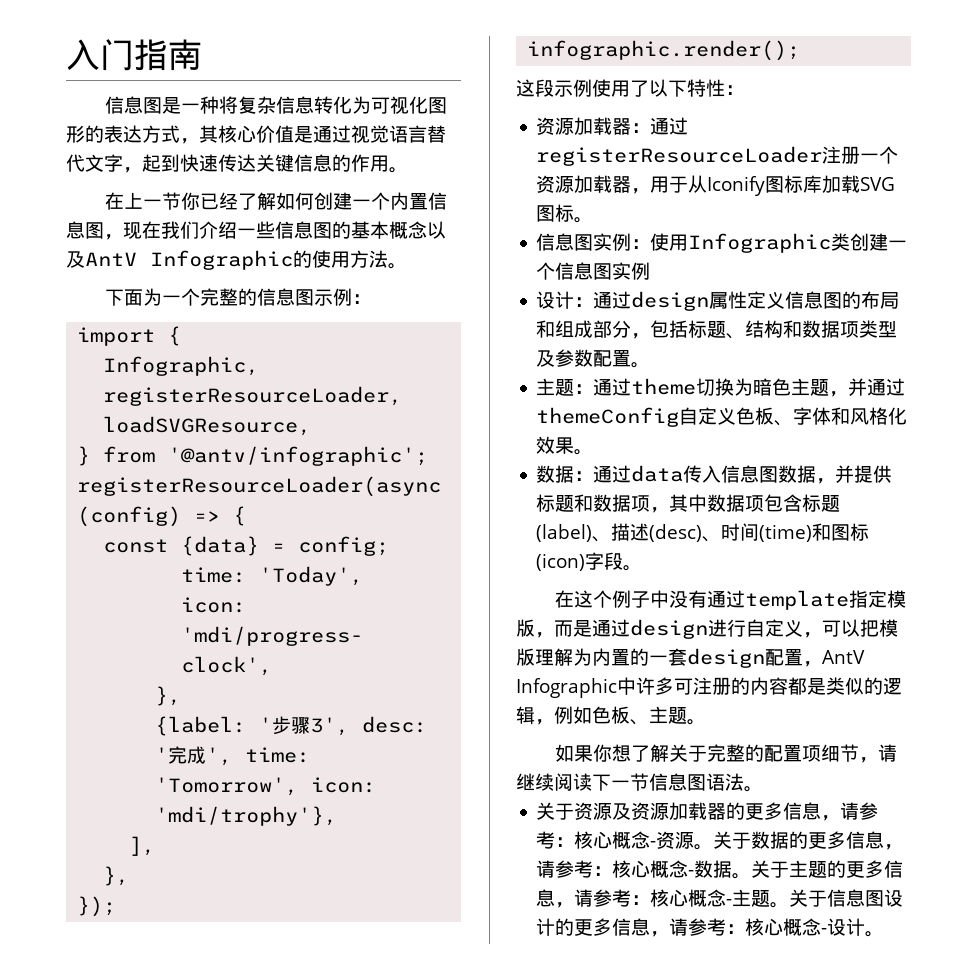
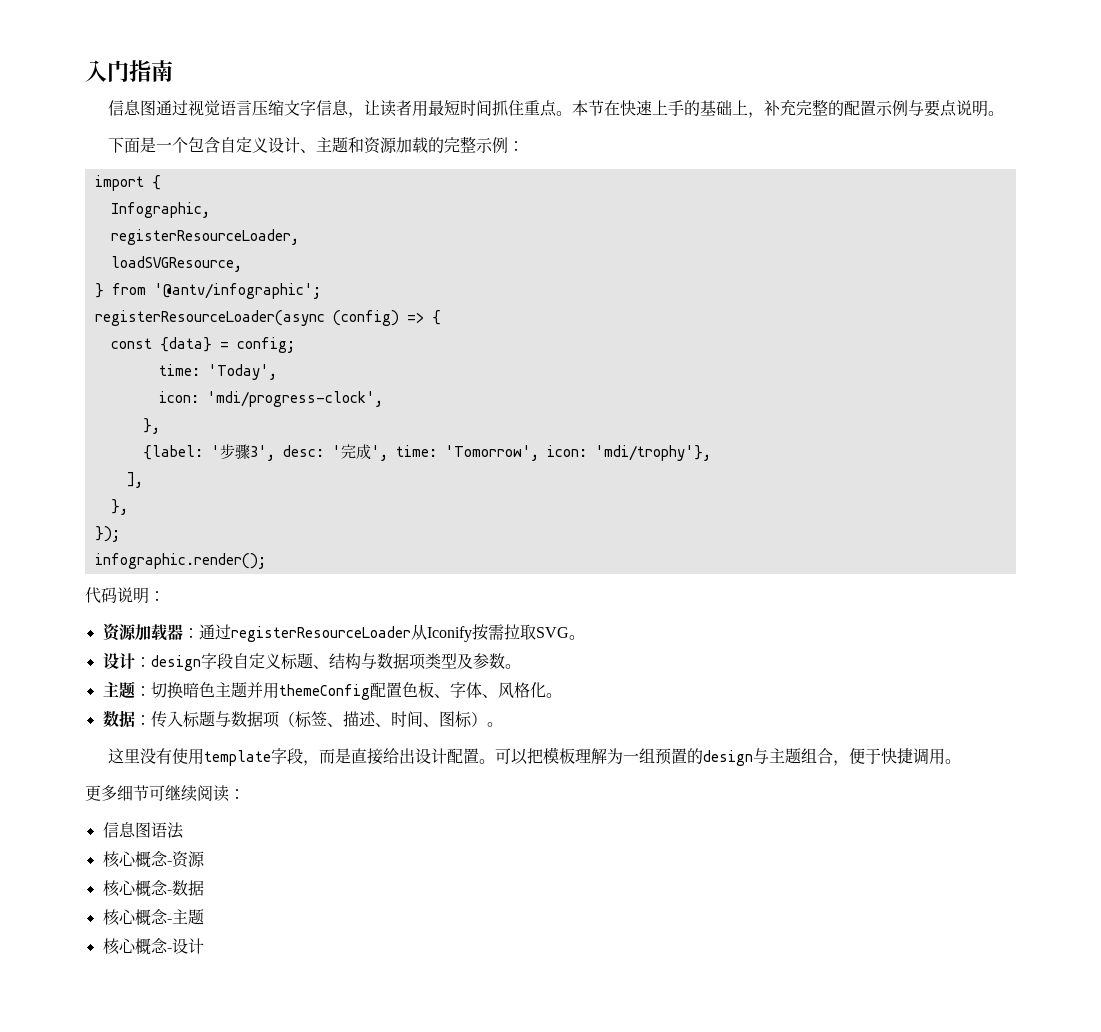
[162,96,448,114] [66,125,446,144] [66,154,408,173] [105,192,448,210] [66,221,446,240] [66,250,407,270] [105,288,315,306] 是一种将复杂信息转化为可视化图形的表达方式，其核心价值是通过视觉语言替代文字，起到快速传达关键信息的作用。 // 在上一节你已经了解如何创建一个内置信息图，现在我们介绍一些信息图的基本概念以及AntV Infographic的使用方法。 // 下面为一个完整的信息图 -> [156,99,1005,118] [108,136,477,154] 通过视觉语言压缩文字信息，让读者用最短时间抓住重点。本节在快速上手的基础上，补充完整的配置示例与要点说明。 // 下面是一个包含自定义设计、主题和资源加载的完整
[516,79,725,97] 这段示例使用了以下特性 -> [85,587,149,604] 代码说明
[822,146,899,164] [536,175,896,196] [536,204,594,223] [536,233,908,253] [536,262,651,280] [536,291,900,311] [536,320,689,339] 注册一个资源加载器，用于从Iconify图标库加载SVG图标。 // 信息图实例：使用Infographic类创建一个信息图实例 // 设计：通过design属性定义信息图的布局和组成部分，包括 -> [410,624,585,642] [102,653,281,671] 从Iconify按需拉取SVG。 // 设计：design字段自定义
[783,320,803,338] 和 -> [360,653,377,669] 与
[593,350,632,367] 配置 -> (505, 661) none
[593,378,906,397] [536,407,908,427] [536,436,594,455] [536,465,893,484] [536,494,841,513] [536,523,870,542] [536,552,643,571] [555,590,907,610] [516,619,898,639] [516,648,865,668] [516,677,902,698] [516,706,706,725] [555,744,898,763] 通过theme切换为暗色主题，并通过themeConfig自定义色板、字体和风格化效果。 // 数据：通过data传入信息图数据，并提供标题和数据项，其中数据项包含标题(label)、描述(desc)、时间(time)和图标(icon)字段。 // 在这个例子中没有通过template指定模版，而是通过design进行自定义，可以把模版理解为内置的一套design配置，AntV Infographic中许多可注册的内容都是类似的逻辑，例如色板、主题。 // 如果你想了解关于完整的配置项细节，请 -> [150,682,562,700] [102,710,503,728] [108,747,962,766] [85,785,165,801] 切换暗色主题并用themeConfig配置色板、字体、风格化。 // 数据：传入标题与数据项（标签、描述、时间、图标）。 // 这里没有使用template字段，而是直接给出设计配置。可以把模板理解为一组预置的design与主题组合，便于快捷调用。 // 更多细节可
[592,773,649,791] 下一节 -> [229,789,245,799] ： //
[744,786,763,792] [536,802,879,821] [536,831,904,850] [536,860,904,879] [536,889,904,908] [536,918,746,937] 。 // 关于资源及资源加载器的更多信息，请参考：核心概念-资源。关于数据的更多信息，请参考：核心概念-数据。关于主题的更多信息，请参考：核心概念-主题。关于信息图设计的更多信息，请参考： -> [102,851,205,868] [102,880,204,897] [102,909,204,926] // 核心概念-资源 // 核心概念-数据 // 核心概念-主题 //
[865,931,885,937] 。 -> (204, 946) none

